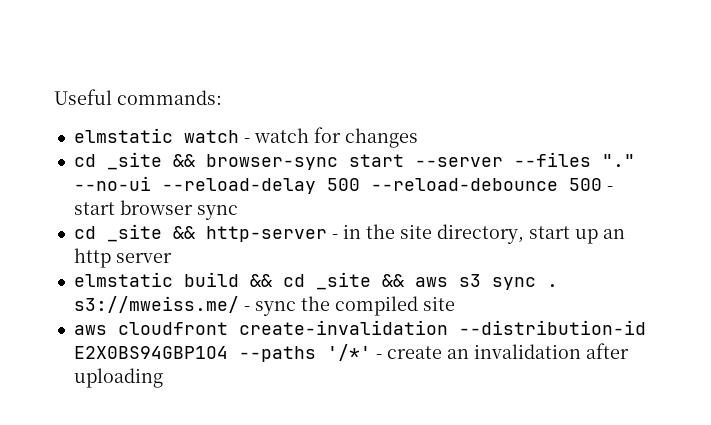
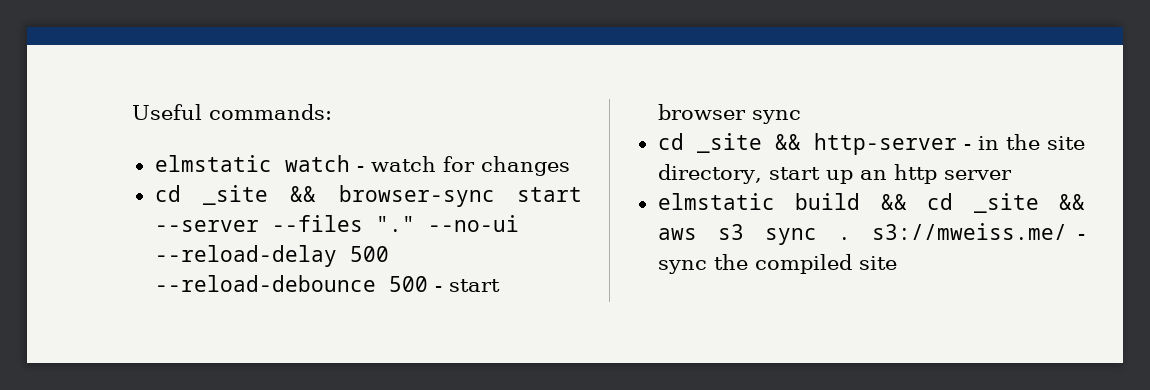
[73,320,646,335] [73,343,629,362] [73,368,163,388] // aws cloudfront create-invalidation --distribution-id E2X0BS94GBP1O4 --paths '/*' - create an invalidation after uploading -> (897, 263) none

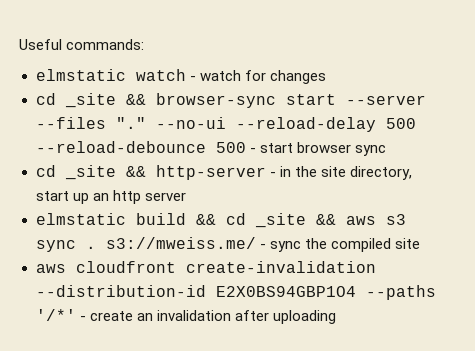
(897, 263) none -> [35,261,376,273] [35,285,436,300] [35,309,336,324] // aws cloudfront create-invalidation --distribution-id E2X0BS94GBP1O4 --paths '/*' - create an invalidation after uploading

